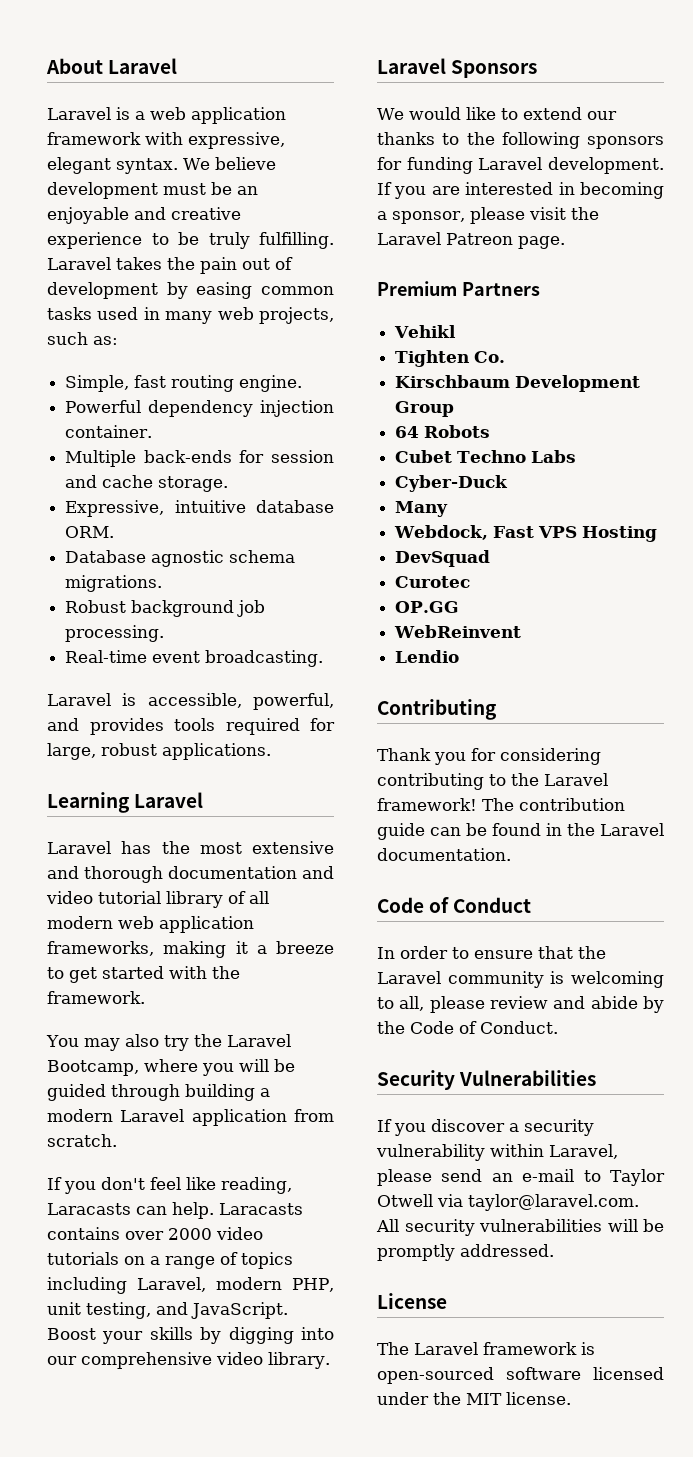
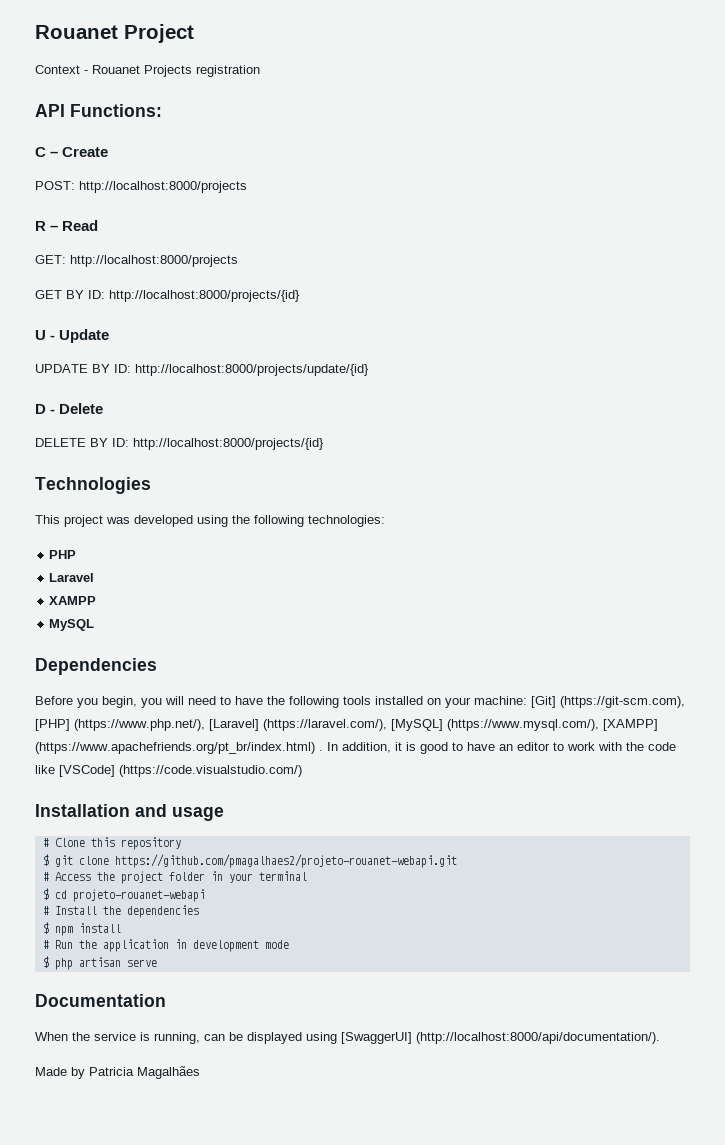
[46,58,178,74] [47,107,286,124] [47,132,285,149] [47,157,276,174] [47,182,258,199] [47,207,241,224] [47,232,334,249] [47,257,293,274] [47,282,334,299] [47,307,334,324] [47,332,118,345] [65,375,303,392] [65,400,334,417] [65,425,153,438] [65,450,334,467] [65,475,229,492] [65,500,334,517] [65,526,115,538] [65,550,296,567] [65,575,163,592] [65,600,266,617] [65,625,165,642] [65,650,324,667] [47,693,334,710] [47,718,335,735] [47,743,271,760] [47,792,204,813] [47,841,334,854] [47,866,334,883] [46,891,269,908] [47,916,254,933] [47,941,334,958] [47,966,240,983] [47,991,145,1004] [46,1034,291,1051] [47,1059,295,1076] [47,1084,270,1101] [47,1109,334,1126] [47,1134,117,1147] [47,1177,292,1194] [47,1202,303,1219] [47,1227,263,1240] [47,1252,293,1269] [47,1277,335,1294] [47,1302,288,1319] [47,1327,334,1344] [47,1352,330,1369] [377,58,538,78] [377,107,617,120] [377,132,664,149] [377,157,664,174] [377,182,664,199] [377,207,599,224] [377,232,565,249] [377,281,540,296] [394,325,457,338] [395,350,506,367] [395,375,641,392] [395,401,455,417] [395,425,491,438] [395,450,577,463] [395,475,509,492] [395,501,449,517] [394,525,658,542] [395,550,491,567] [395,576,471,588] [395,601,460,613] [394,625,522,638] [395,650,460,663] [377,699,497,720] [377,748,601,765] [377,773,608,790] [377,798,625,811] [377,823,664,840] [377,848,511,861] [377,897,532,913] [377,946,606,959] [377,971,664,988] [377,996,664,1013] [377,1021,558,1034] [377,1070,597,1090] [377,1119,594,1136] [376,1144,618,1161] [377,1169,666,1186] [377,1194,639,1211] [376,1219,664,1236] [377,1244,554,1261] [377,1293,447,1309] [377,1342,595,1355] [377,1367,664,1384] [377,1392,571,1405] About Laravel // Laravel is a web application framework with expressive, elegant syntax. We believe development must be an enjoyable and creative experience to be truly fulfilling. Laravel takes the pain out of development by easing common tasks used in many web projects, such as: // Simple, fast routing engine. // Powerful dependency injection container. // Multiple back-ends for session and cache storage. // Expressive, intuitive database ORM. // Database agnostic schema migrations. // Robust background job processing. // Real-time event broadcasting. // Laravel is accessible, powerful, and provides tools required for large, robust applications. // Learning Laravel // Laravel has the most extensive and thorough documentation and video tutorial library of all modern web application frameworks, making it a breeze to get started with the framework. // You may also try the Laravel Bootcamp, where you will be guided through building a modern Laravel application from scratch. // If you don't feel like reading, Laracasts can help. Laracasts contains over 2000 video tutorials on a range of topics including Laravel, modern PHP, unit testing, and JavaScript. Boost your skills by digging into our comprehensive video library. // Laravel Sponsors // We would like to extend our thanks to the following sponsors for funding Laravel development. If you are interested in becoming a sponsor, please visit the Laravel Patreon page. // Premium Partners // Vehikl // Tighten Co. // Kirschbaum Development Group // 64 Robots // Cubet Techno Labs // Cyber-Duck // Many // Webdock, Fast VPS Hosting // DevSquad // Curotec // OP.GG // WebReinvent // Lendio // Contributing // Thank you for considering contributing to the Laravel framework! The contribution guide can be found in the Laravel documentation. // Code of Conduct // In order to ensure that the Laravel community is welcoming to all, please review and abide by the Code of Conduct. // Security Vulnerabilities // If you discover a security vulnerability within Laravel, please send an e-mail to Taylor Otwell via taylor@laravel.com. All security vulnerabilities will be promptly addressed. // License // The Laravel framework is open-sourced software licensed under the MIT license. -> [35,24,194,43] [35,65,260,77] [35,104,162,117] [35,147,109,157] [35,181,247,193] [35,220,99,231] [35,255,238,267] [35,290,300,302] [35,329,110,343] [35,364,369,376] [35,403,104,414] [35,438,324,450] [35,477,151,494] [35,515,385,527] [49,550,77,559] [49,573,95,582] [49,596,97,605] [49,619,95,631] [35,658,157,675] [35,696,685,708] [35,719,658,731] [35,742,676,754] [35,765,302,777] [35,804,224,821] [42,837,181,850] [42,854,457,868] [42,871,307,884] [42,888,205,902] [42,905,199,918] [42,922,121,936] [42,939,289,952] [42,956,157,970] [35,994,166,1007] [35,1032,660,1044] [35,1066,200,1079] Rouanet Project // Context - Rouanet Projects registration // API Functions: // C – Create // POST: http://localhost:8000/projects // R – Read // GET: http://localhost:8000/projects // GET BY ID: http://localhost:8000/projects/{id} // U - Update // UPDATE BY ID: http://localhost:8000/projects/update/{id} // D - Delete // DELETE BY ID: http://localhost:8000/projects/{id} // Technologies // This project was developed using the following technologies: // PHP // Laravel // XAMPP // MySQL // Dependencies // Before you begin, you will need to have the following tools installed on your machine: [Git] (https://git-scm.com), [PHP] (https://www.php.net/), [Laravel] (https://laravel.com/), [MySQL] (https://www.mysql.com/), [XAMPP] (https://www.apachefriends.org/pt_br/index.html) . In addition, it is good to have an editor to work with the code like [VSCode] (https://code.visualstudio.com/) // Installation and usage // # Clone this repository // $ git clone https://github.com/pmagalhaes2/projeto-rouanet-webapi.git // # Access the project folder in your terminal // $ cd projeto-rouanet-webapi // # Install the dependencies // $ npm install // # Run the application in development mode // $ php artisan serve // Documentation // When the service is running, can be displayed using [SwaggerUI] (http://localhost:8000/api/documentation/). // Made by Patricia Magalhães

